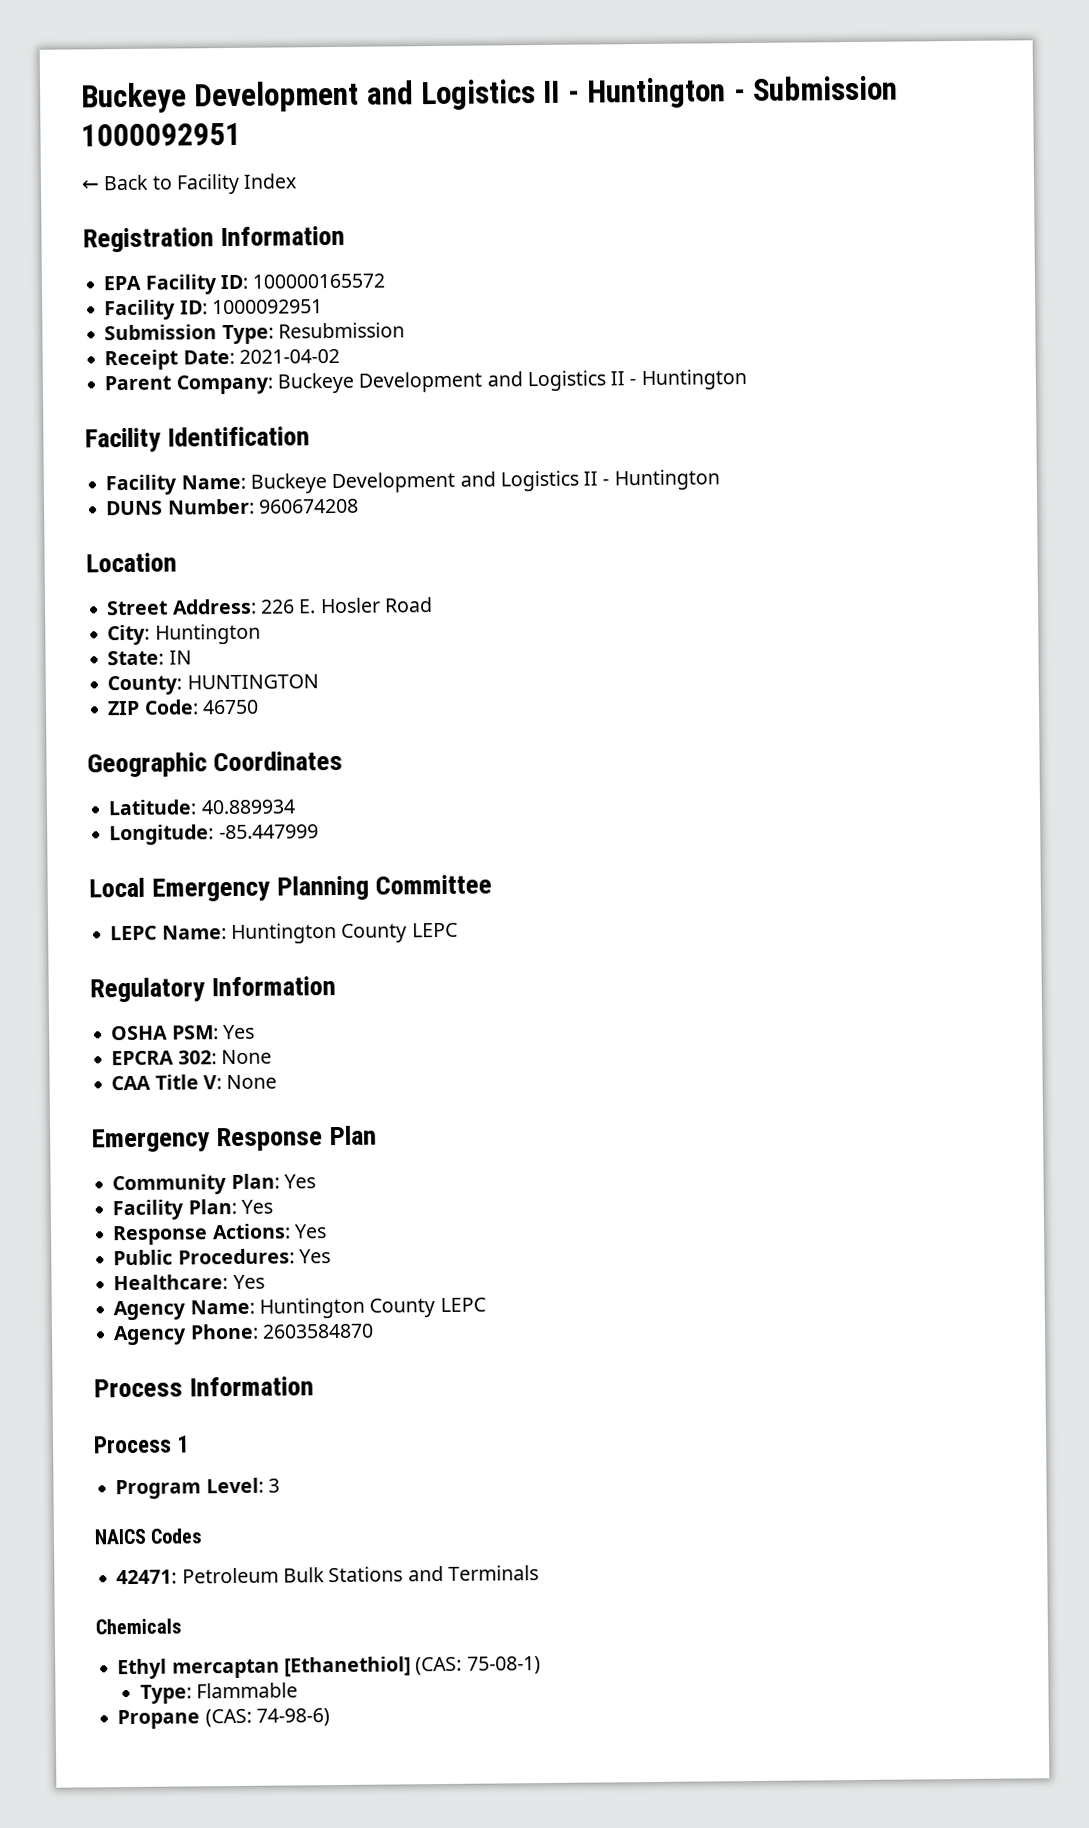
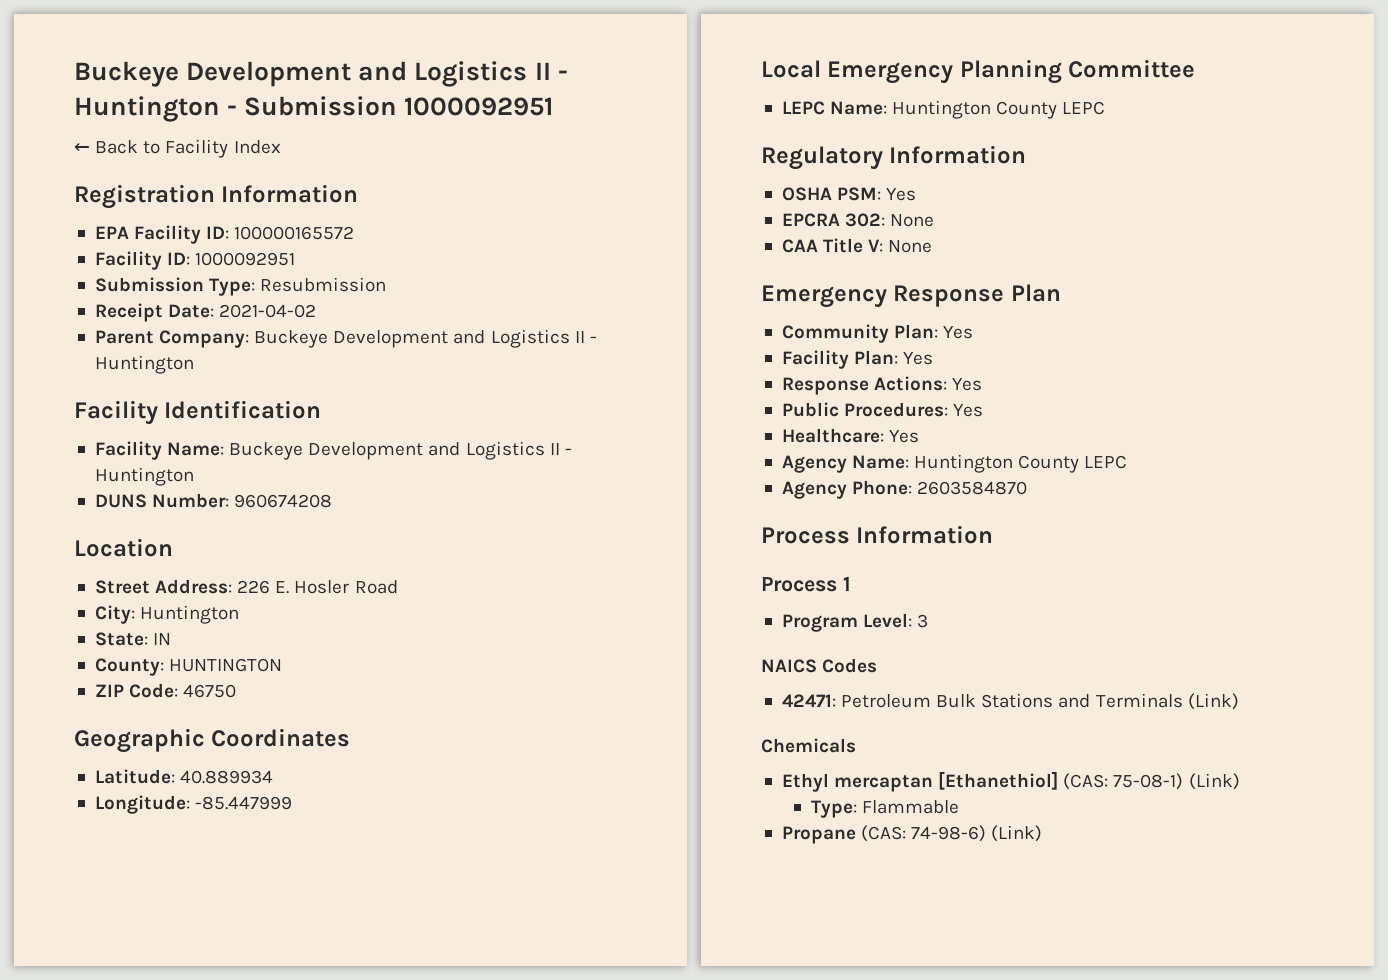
(539, 1573) none -> [1187,693,1239,710] (Link)
(541, 1665) none -> [1188,773,1240,790] (Link)
(330, 1717) none -> [991,825,1043,842] (Link)

